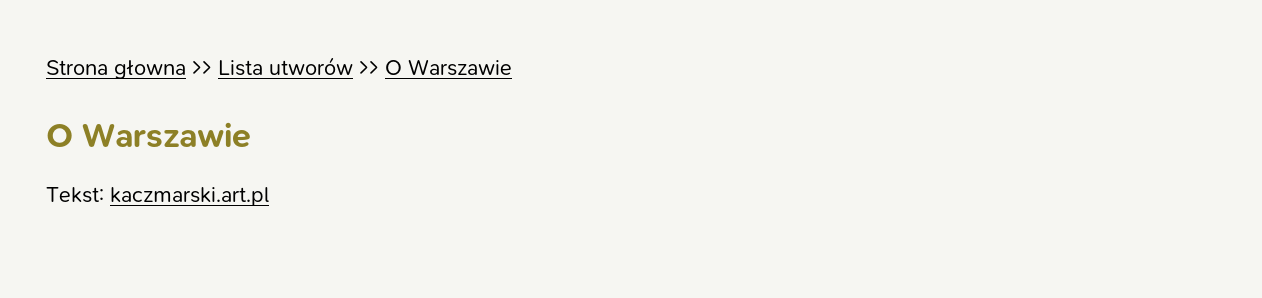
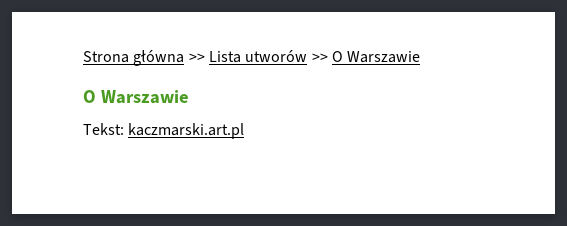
[114,60,186,79] głowna -> [133,50,185,66] główna

